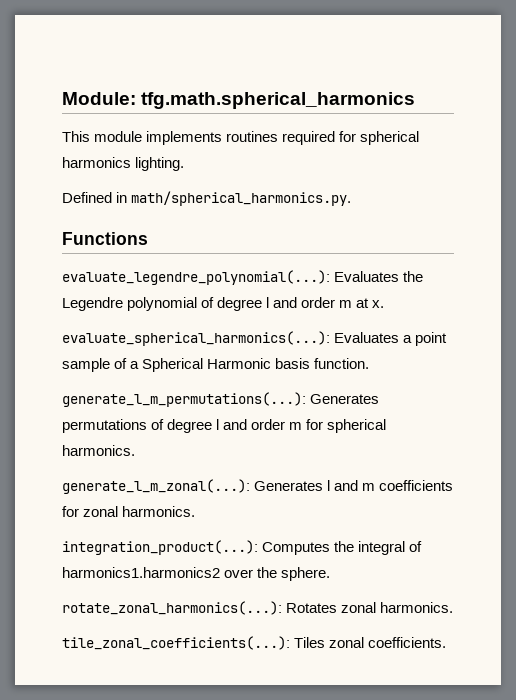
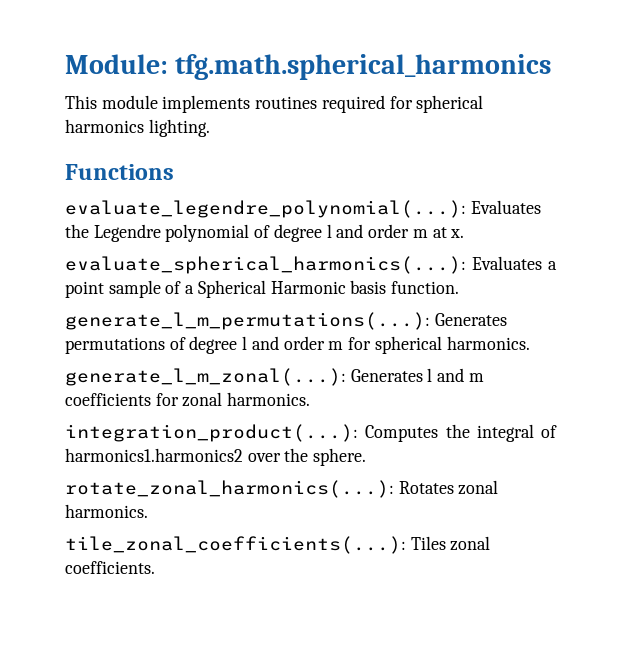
[62,191,352,206] // Defined in math/spherical_harmonics.py. -> (210, 128) none

